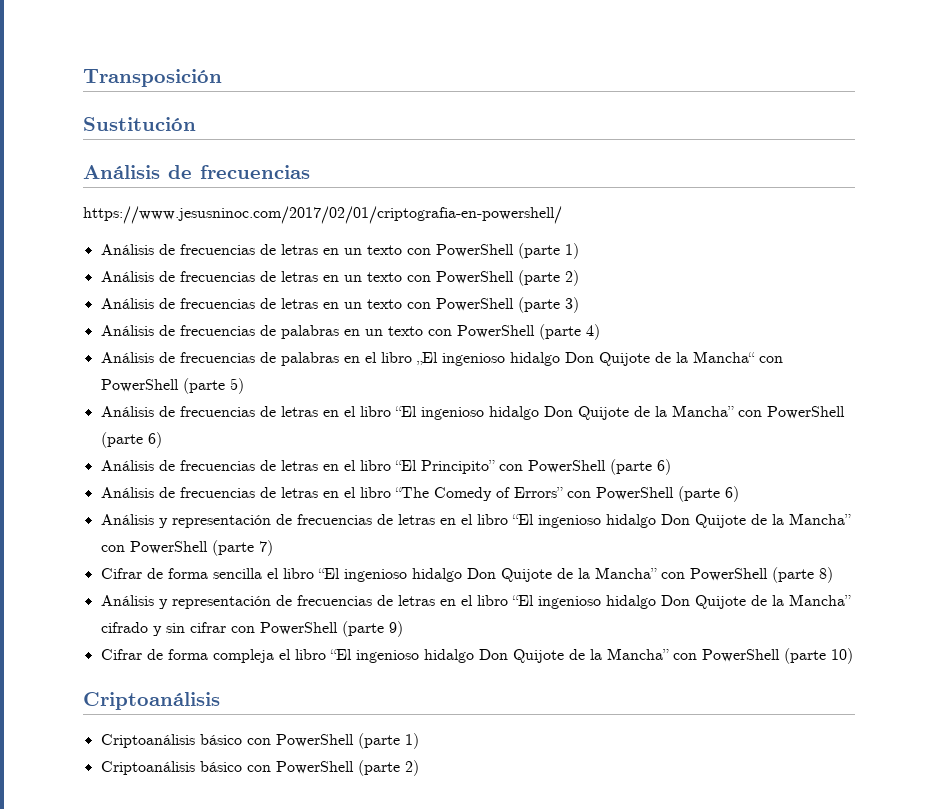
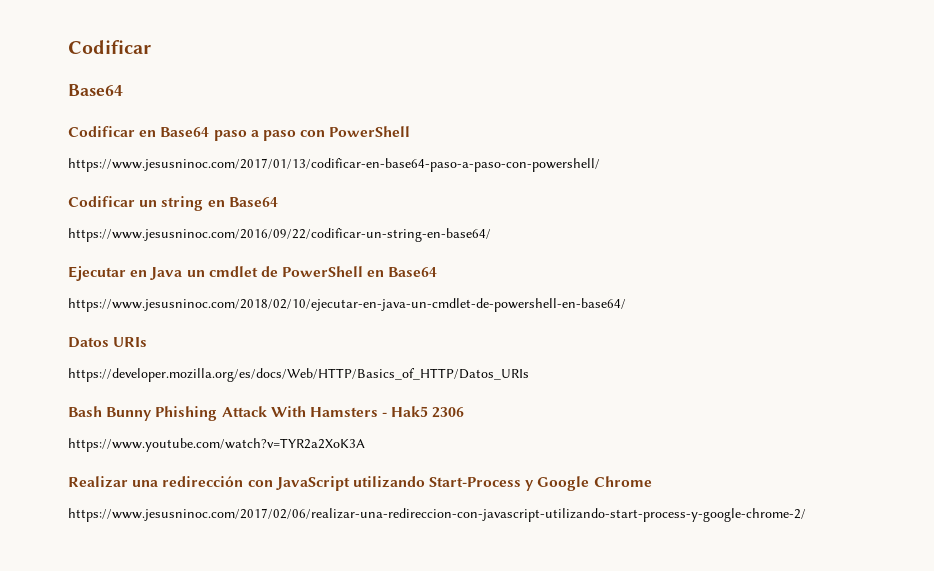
[83,69,222,87] [83,117,196,131] [83,165,310,179] [83,206,562,224] [100,243,579,259] [100,270,579,286] [100,297,579,313] [100,324,600,340] [100,351,783,366] [100,378,244,394] [100,405,845,420] [100,432,162,448] [100,459,671,475] [100,486,739,502] [100,513,851,528] [100,540,273,556] [100,567,833,583] [100,594,851,609] [100,621,403,637] [100,648,853,664] [83,692,220,710] [100,733,419,749] [100,760,419,776] Transposición // Sustitución // Análisis de frecuencias // https://www.jesusninoc.com/2017/02/01/criptografia-en-powershell/ // Análisis de frecuencias de letras en un texto con PowerShell (parte 1) // Análisis de frecuencias de letras en un texto con PowerShell (parte 2) // Análisis de frecuencias de letras en un texto con PowerShell (parte 3) // Análisis de frecuencias de palabras en un texto con PowerShell (parte 4) // Análisis de frecuencias de palabras en el libro „El ingenioso hidalgo Don Quijote de la Mancha“ con PowerShell (parte 5) // Análisis de frecuencias de letras en el libro “El ingenioso hidalgo Don Quijote de la Mancha” con PowerShell (parte 6) // Análisis de frecuencias de letras en el libro “El Principito” con PowerShell (parte 6) // Análisis de frecuencias de letras en el libro “The Comedy of Errors” con PowerShell (parte 6) // Análisis y representación de frecuencias de letras en el libro “El ingenioso hidalgo Don Quijote de la Mancha” con PowerShell (parte 7) // Cifrar de forma sencilla el libro “El ingenioso hidalgo Don Quijote de la Mancha” con PowerShell (parte 8) // Análisis y representación de frecuencias de letras en el libro “El ingenioso hidalgo Don Quijote de la Mancha” cifrado y sin cifrar con PowerShell (parte 9) // Cifrar de forma compleja el libro “El ingenioso hidalgo Don Quijote de la Mancha” con PowerShell (parte 10) // Criptoanálisis // Criptoanálisis básico con PowerShell (parte 1) // Criptoanálisis básico con PowerShell (parte 2) -> [68,40,151,54] [68,84,123,96] [68,126,411,141] [68,158,600,172] [68,196,278,211] [68,228,491,242] [68,266,438,281] [68,298,626,312] [68,337,148,348] [68,368,529,382] [68,406,465,421] [68,438,365,452] [68,476,652,491] [68,508,806,522] Codificar // Base64 // Codificar en Base64 paso a paso con PowerShell // https://www.jesusninoc.com/2017/01/13/codificar-en-base64-paso-a-paso-con-powershell/ // Codificar un string en Base64 // https://www.jesusninoc.com/2016/09/22/codificar-un-string-en-base64/ // Ejecutar en Java un cmdlet de PowerShell en Base64 // https://www.jesusninoc.com/2018/02/10/ejecutar-en-java-un-cmdlet-de-powershell-en-base64/ // Datos URIs // https://developer.mozilla.org/es/docs/Web/HTTP/Basics_of_HTTP/Datos_URIs // Bash Bunny Phishing Attack With Hamsters - Hak5 2306 // https://www.youtube.com/watch?v=TYR2a2XoK3A // Realizar una redirección con JavaScript utilizando Start-Process y Google Chrome // https://www.jesusninoc.com/2017/02/06/realizar-una-redireccion-con-javascript-utilizando-start-process-y-google-chrome-2/

